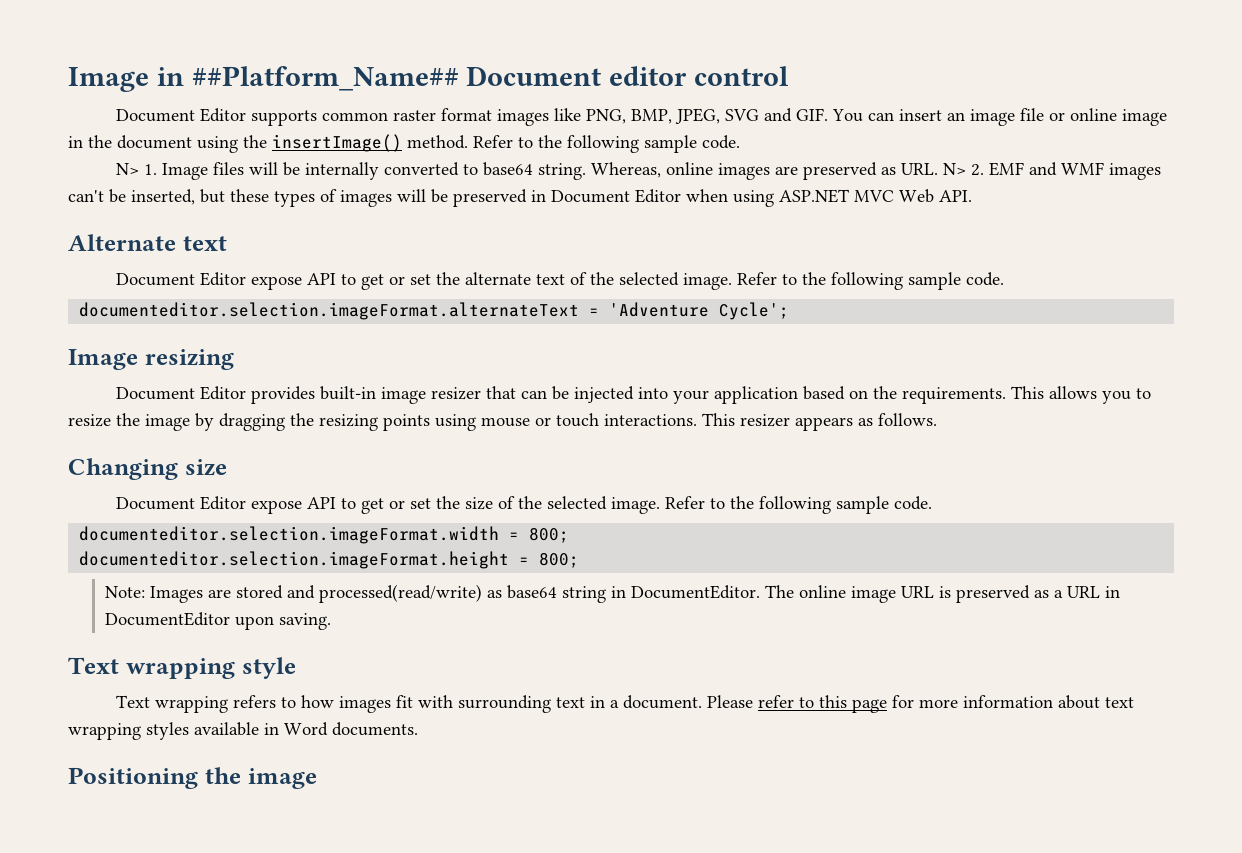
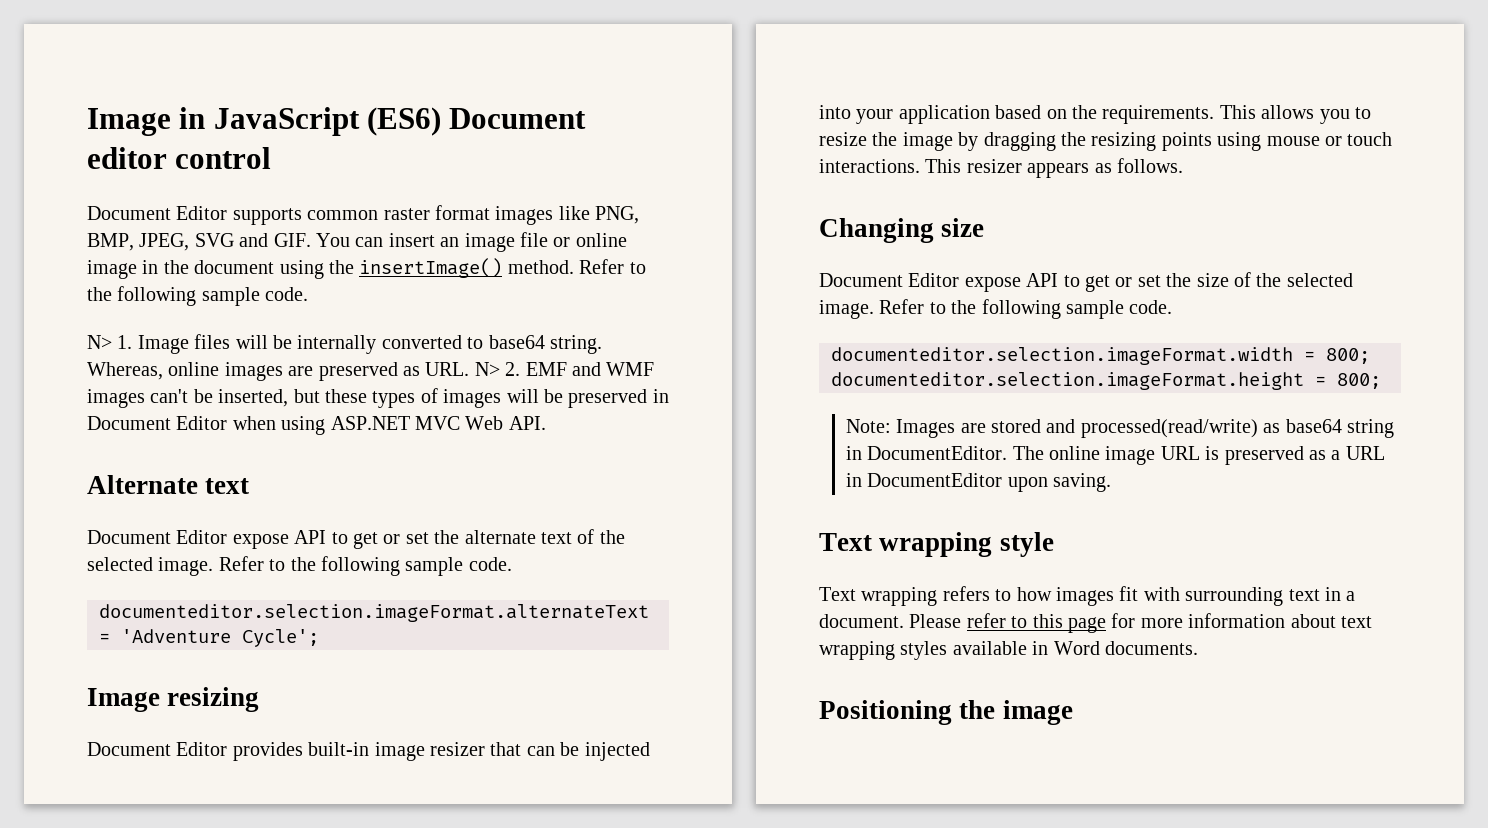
[191,66,459,91] ##Platform_Name## -> [213,107,442,136] JavaScript (ES6)

